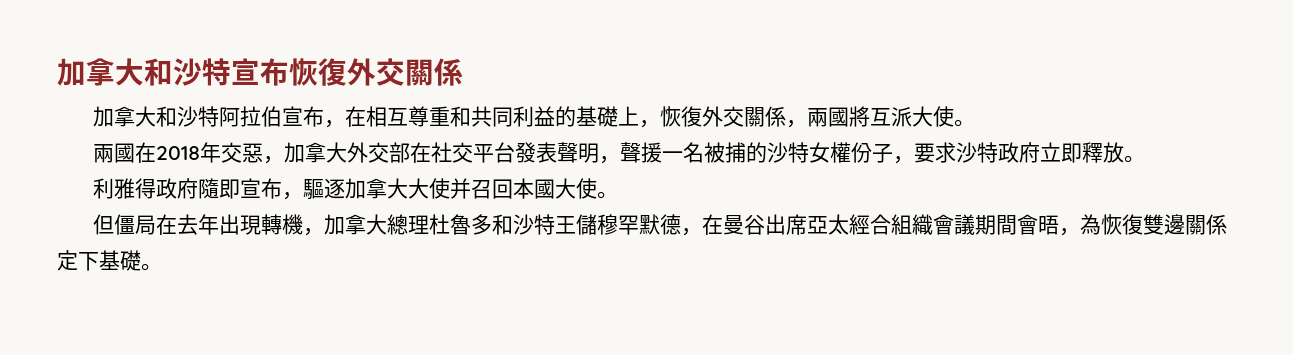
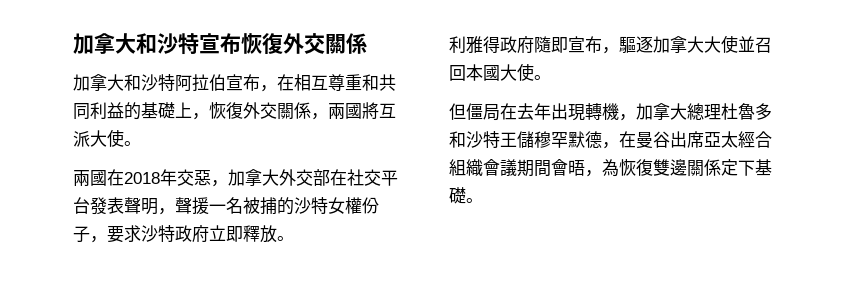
[449,178,471,199] 并 -> [738,36,755,52] 並

